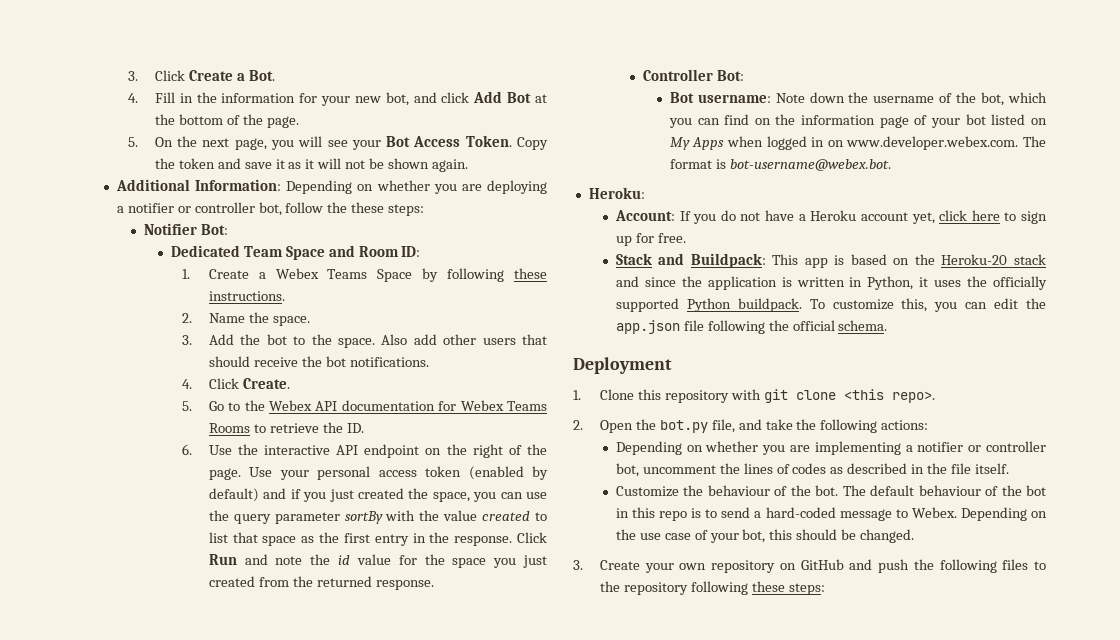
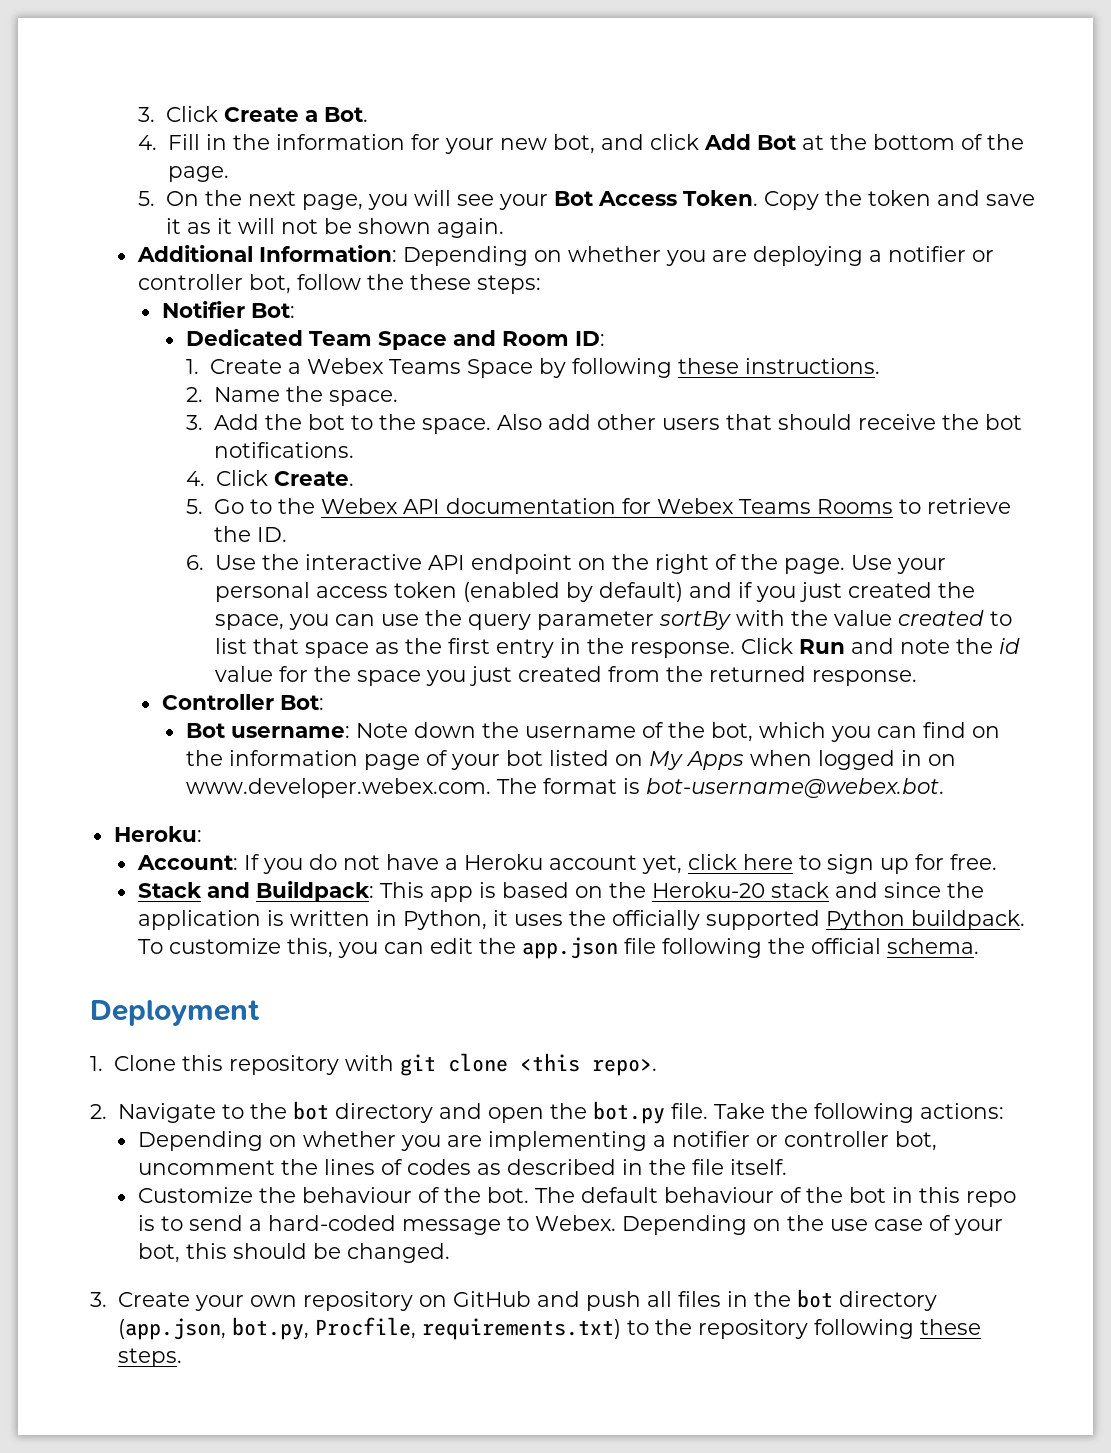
[599,419,793,433] Open the bot.py file, and take -> [117,1101,765,1124] Navigate to the bot directory and open the bot.py file. Take
[913,559,1029,573] the following files -> [646,1289,937,1311] [117,1317,621,1340] all files in the bot directory (app.json, bot.py, Procfile, requirements.txt)
[788,583,825,595] steps: -> [117,1348,182,1367] steps.

